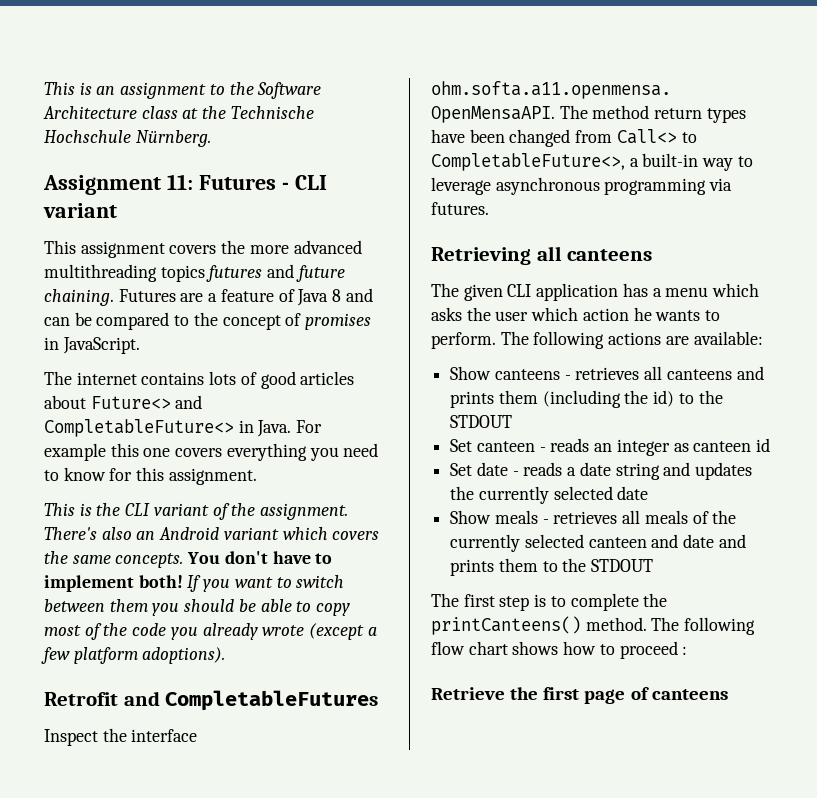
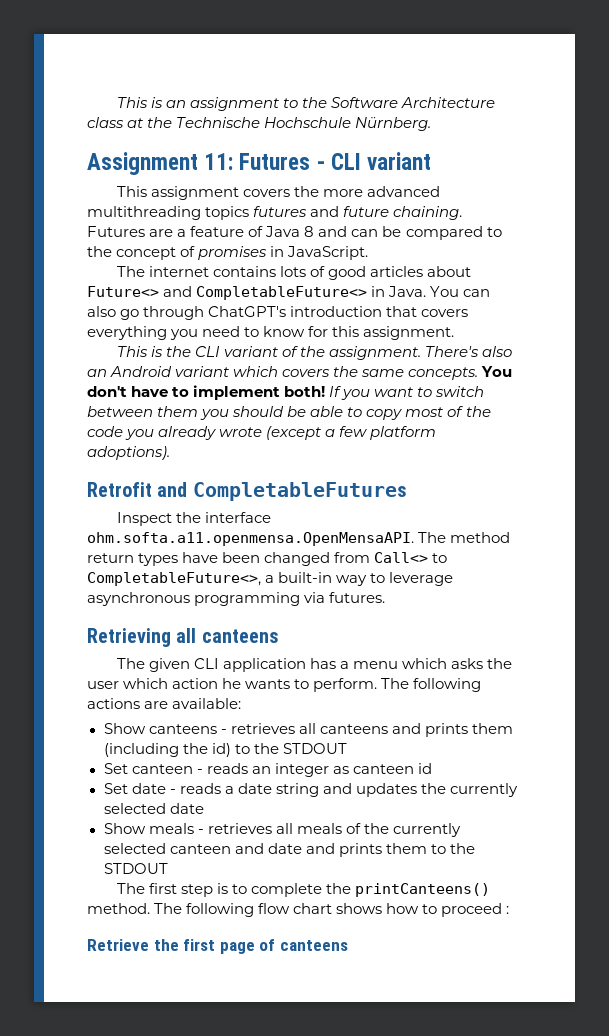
[296,420,323,433] [44,443,171,461] For example this one -> [430,286,491,297] [87,306,418,320] You can also go through ChatGPT's introduction that

